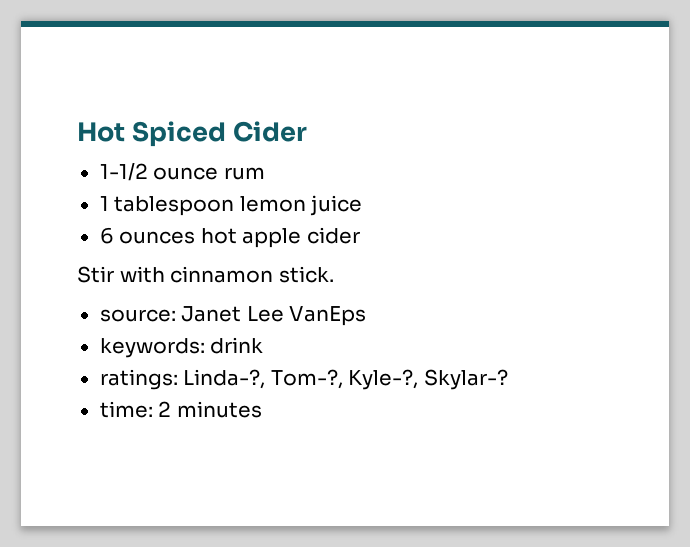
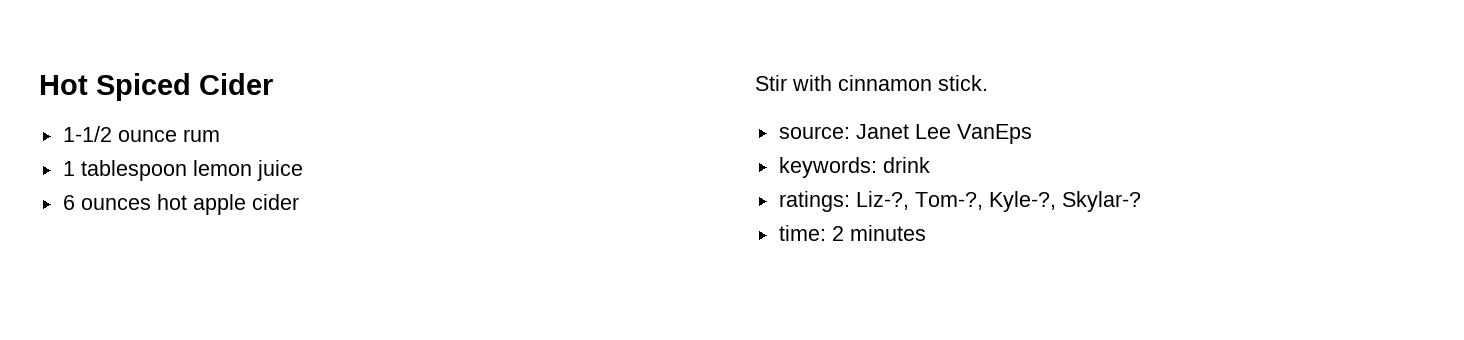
[183,369,266,389] Linda-?, -> [855,191,909,210] Liz-?,

